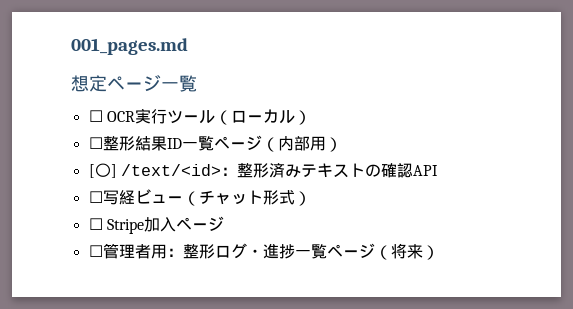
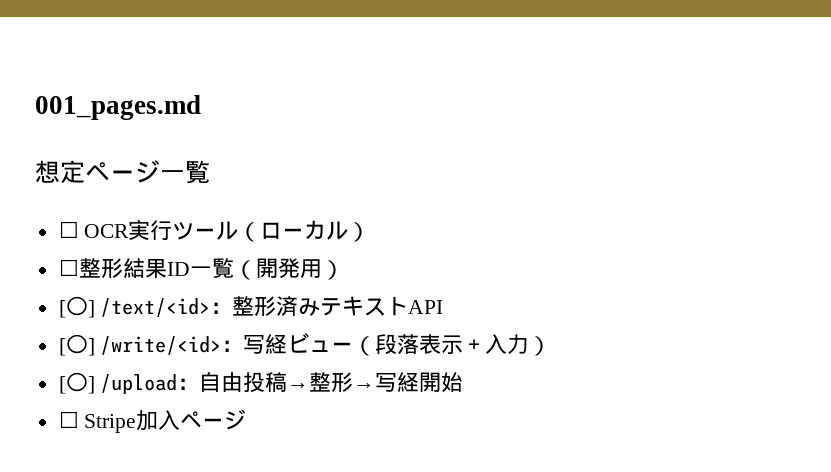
[213,135,310,152] ページ（内部 -> [233,258,300,280] （開発
[364,163,413,178] の確認 -> (409, 306) none
[88,189,311,206] ☐写経ビュー（チャット形式） -> [58,333,552,356] [58,372,464,394] [〇] /write/<id>：写経ビュー（段落表示＋入力） // [〇] /upload：自由投稿→整形→写経開始
[88,243,439,260] // ☐管理者用：整形ログ・進捗一覧ページ（将来） -> (247, 419) none

